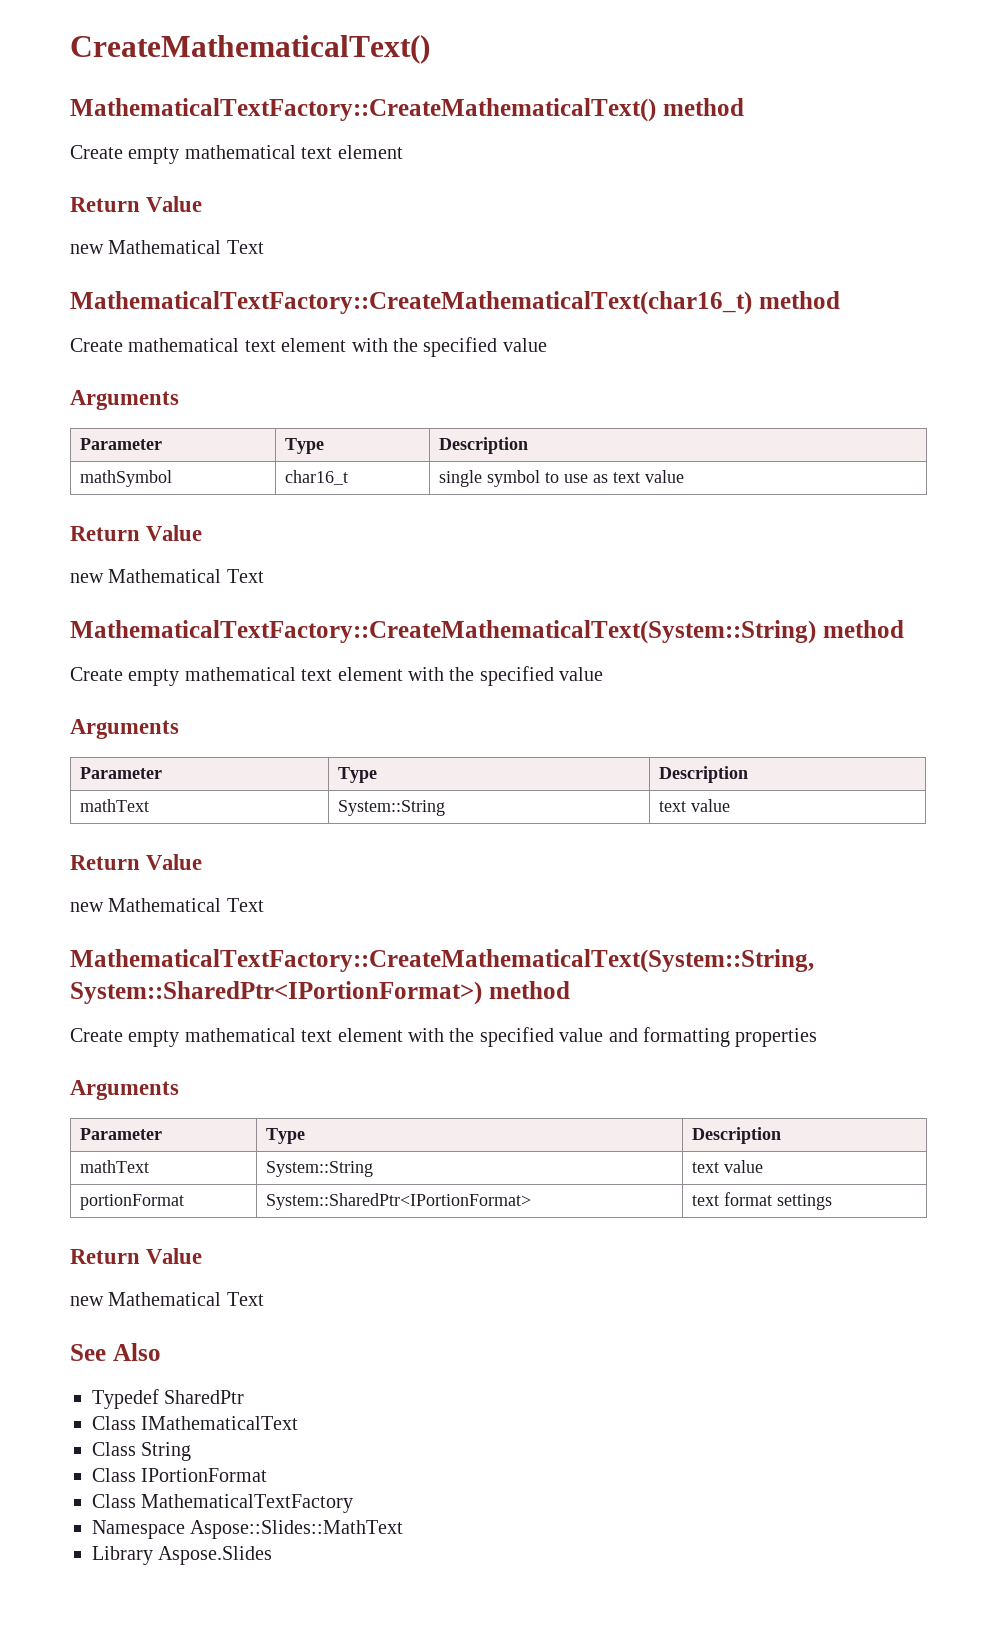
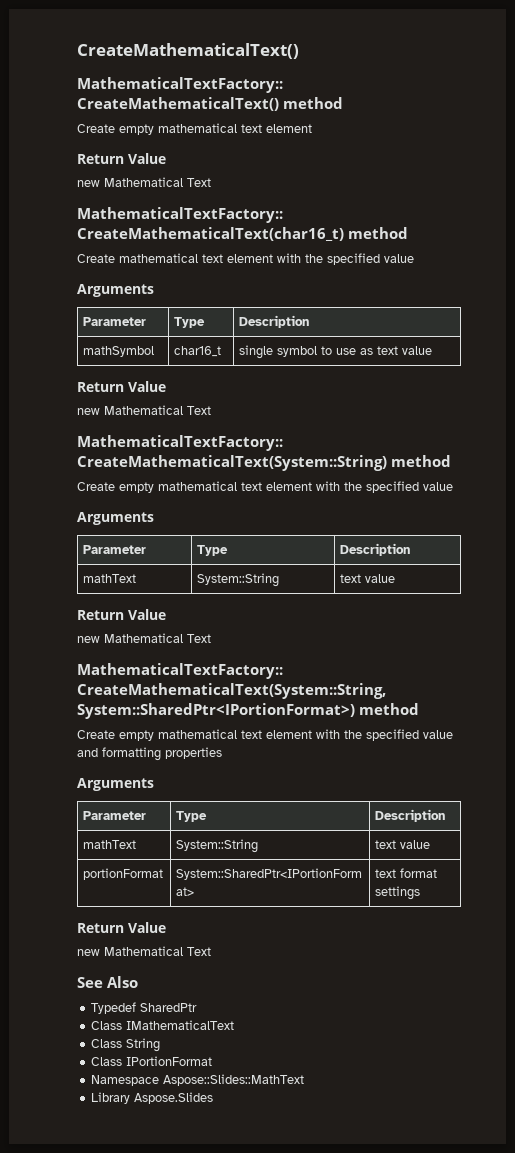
[92,1494,354,1513] // Class MathematicalTextFactory -> (213, 1061) none

